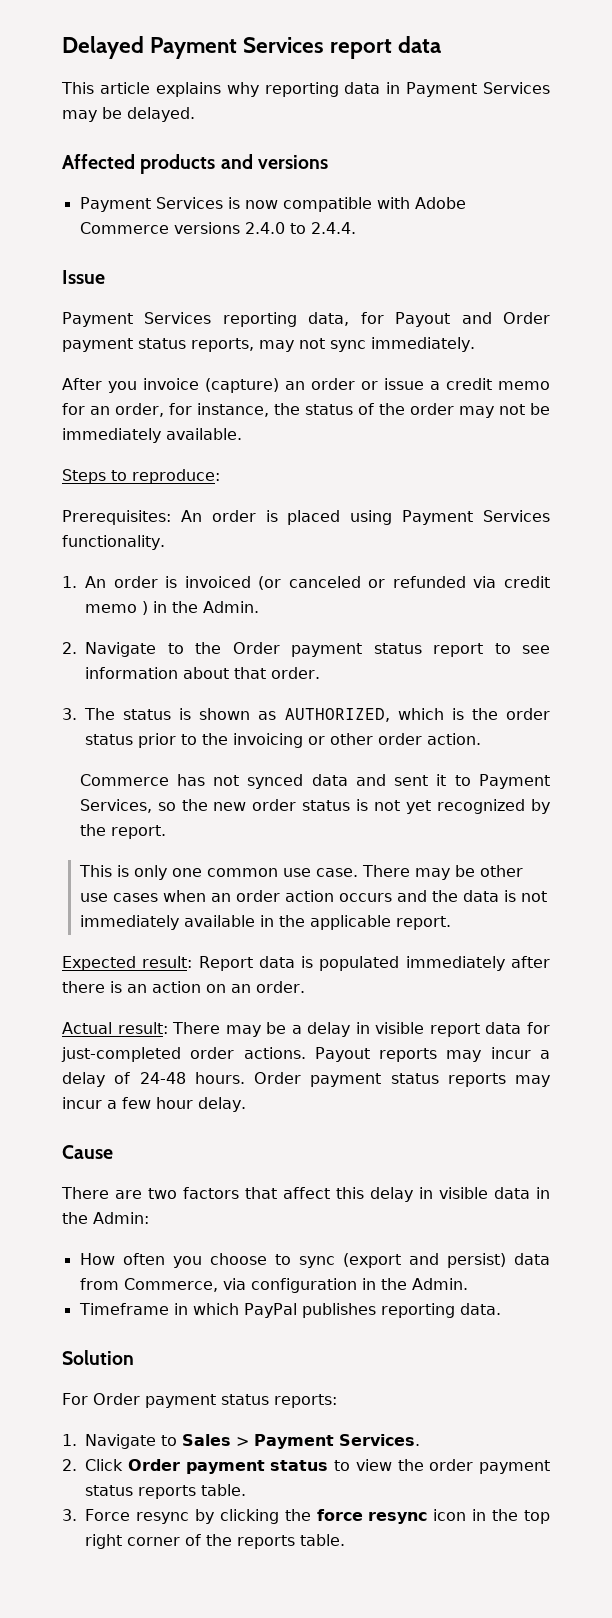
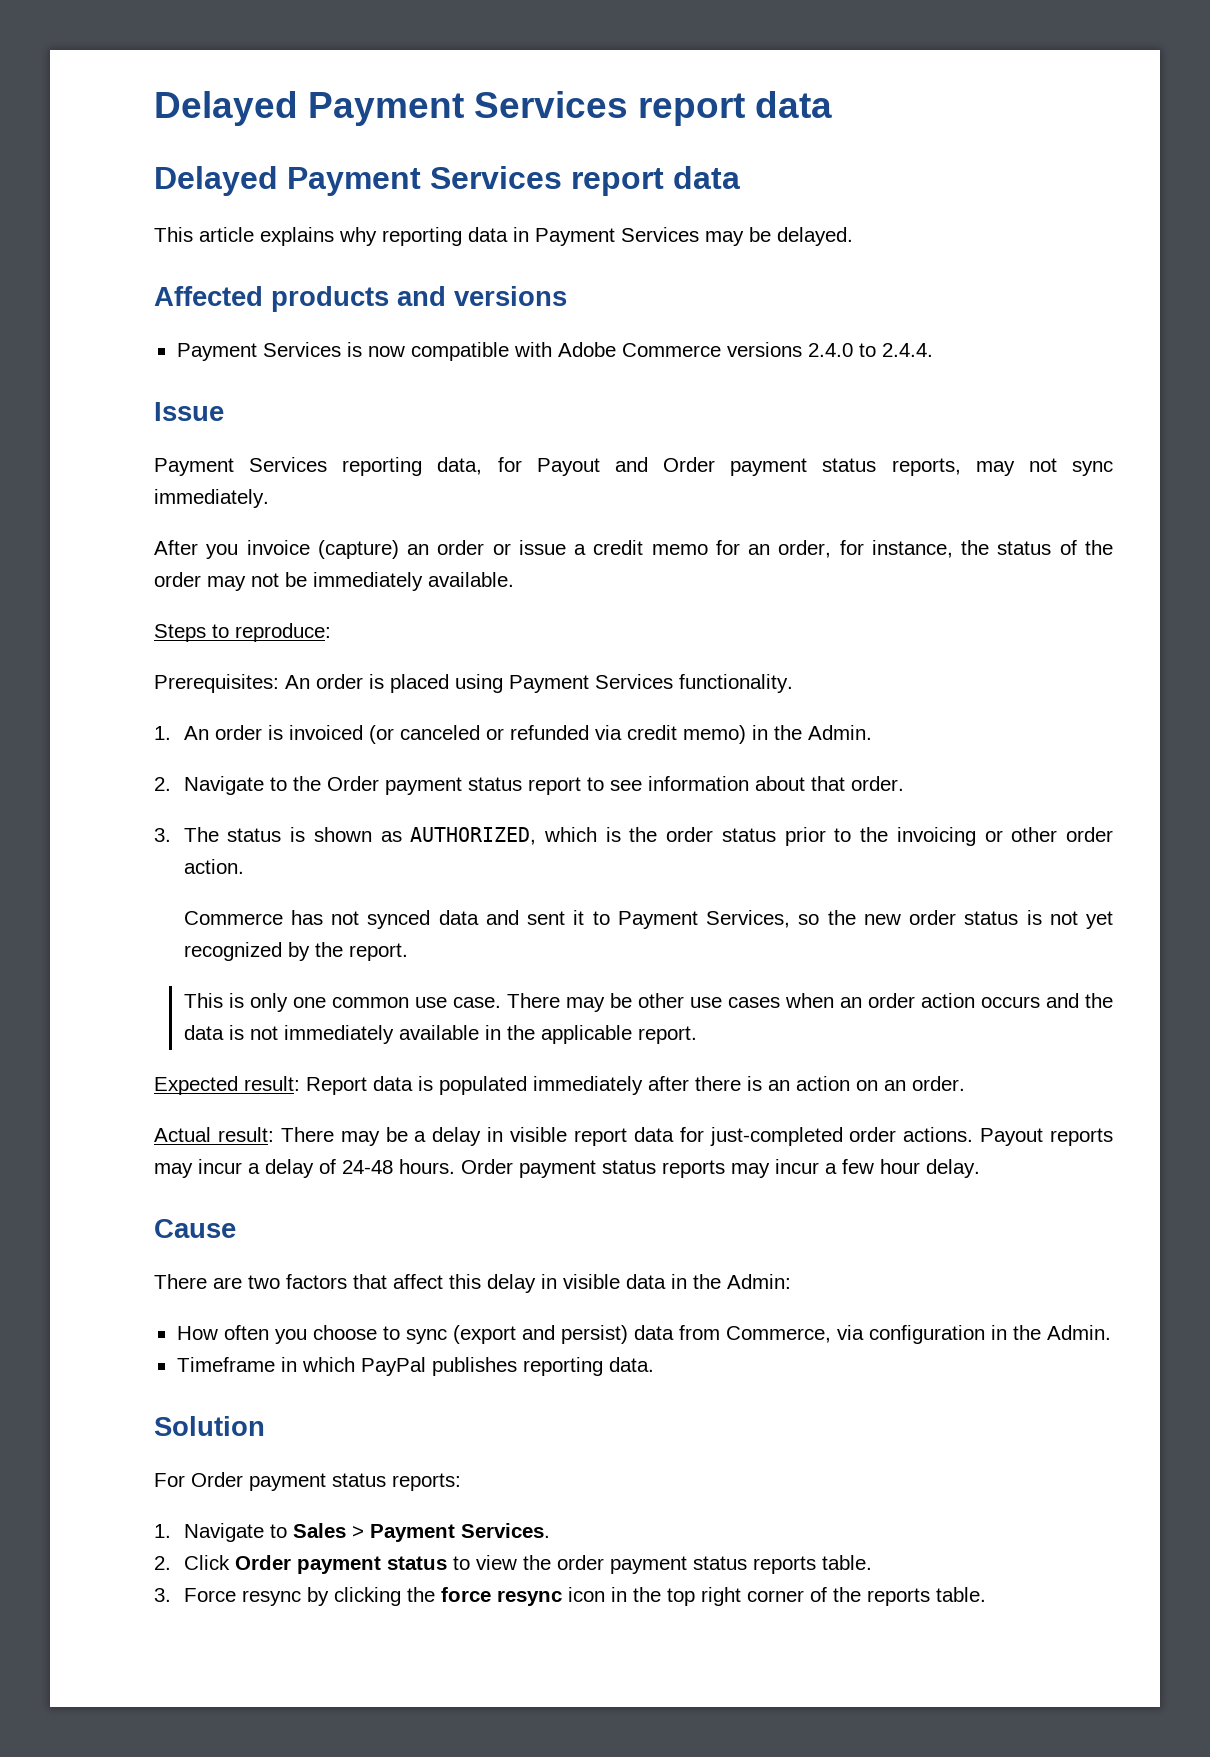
[62,36,442,59] Delayed Payment Services report data -> [154,91,832,126] [154,166,740,196] Delayed Payment Services report data // Delayed Payment Services report data
[85,601,148,615] memo ) -> [682,725,746,744] memo)

